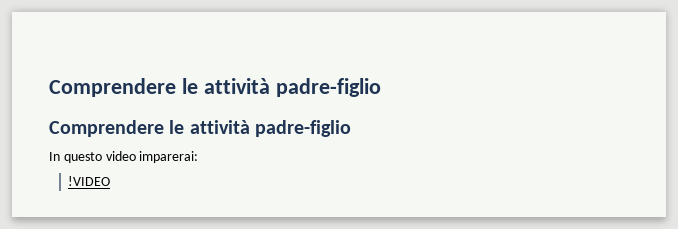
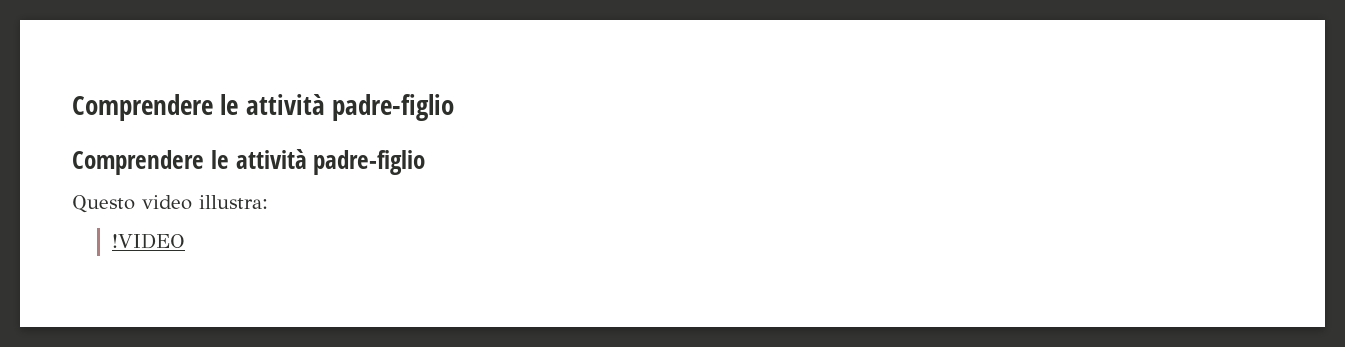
[49,151,199,163] In questo video imparerai: -> [72,195,268,213] Questo video illustra:

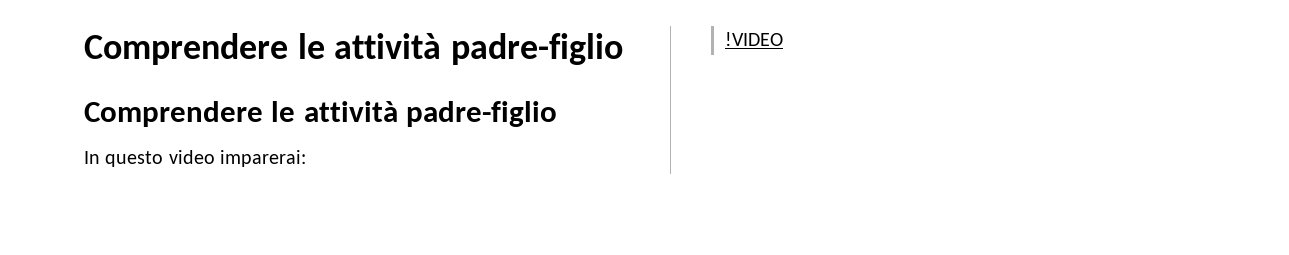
[72,195,268,213] Questo video illustra: -> [84,150,307,167] In questo video imparerai:

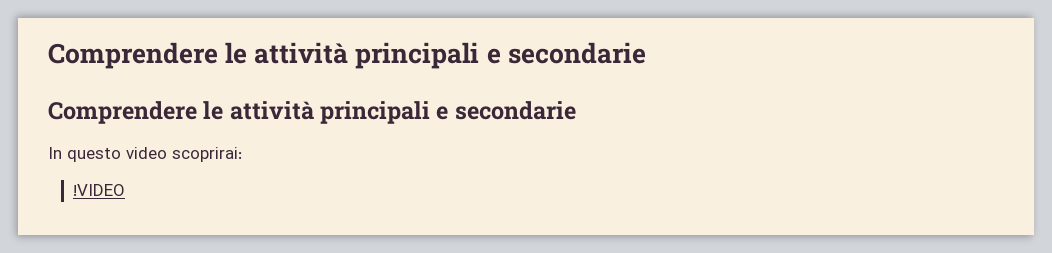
[84,33,624,65] [84,101,558,127] Comprendere le attività padre-figlio // Comprendere le attività padre-figlio -> [48,42,646,69] [48,101,576,124] Comprendere le attività principali e secondarie // Comprendere le attività principali e secondarie
[220,150,307,167] imparerai: -> [172,147,242,162] scoprirai:

